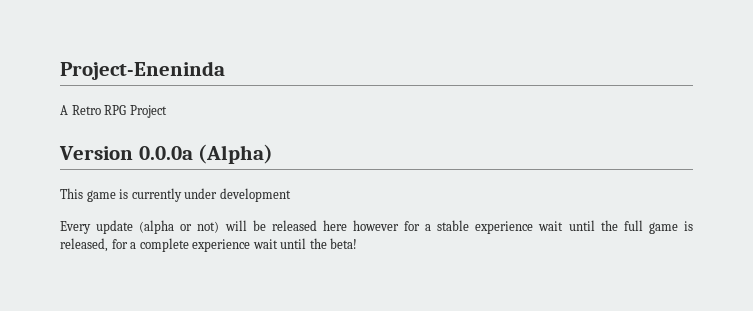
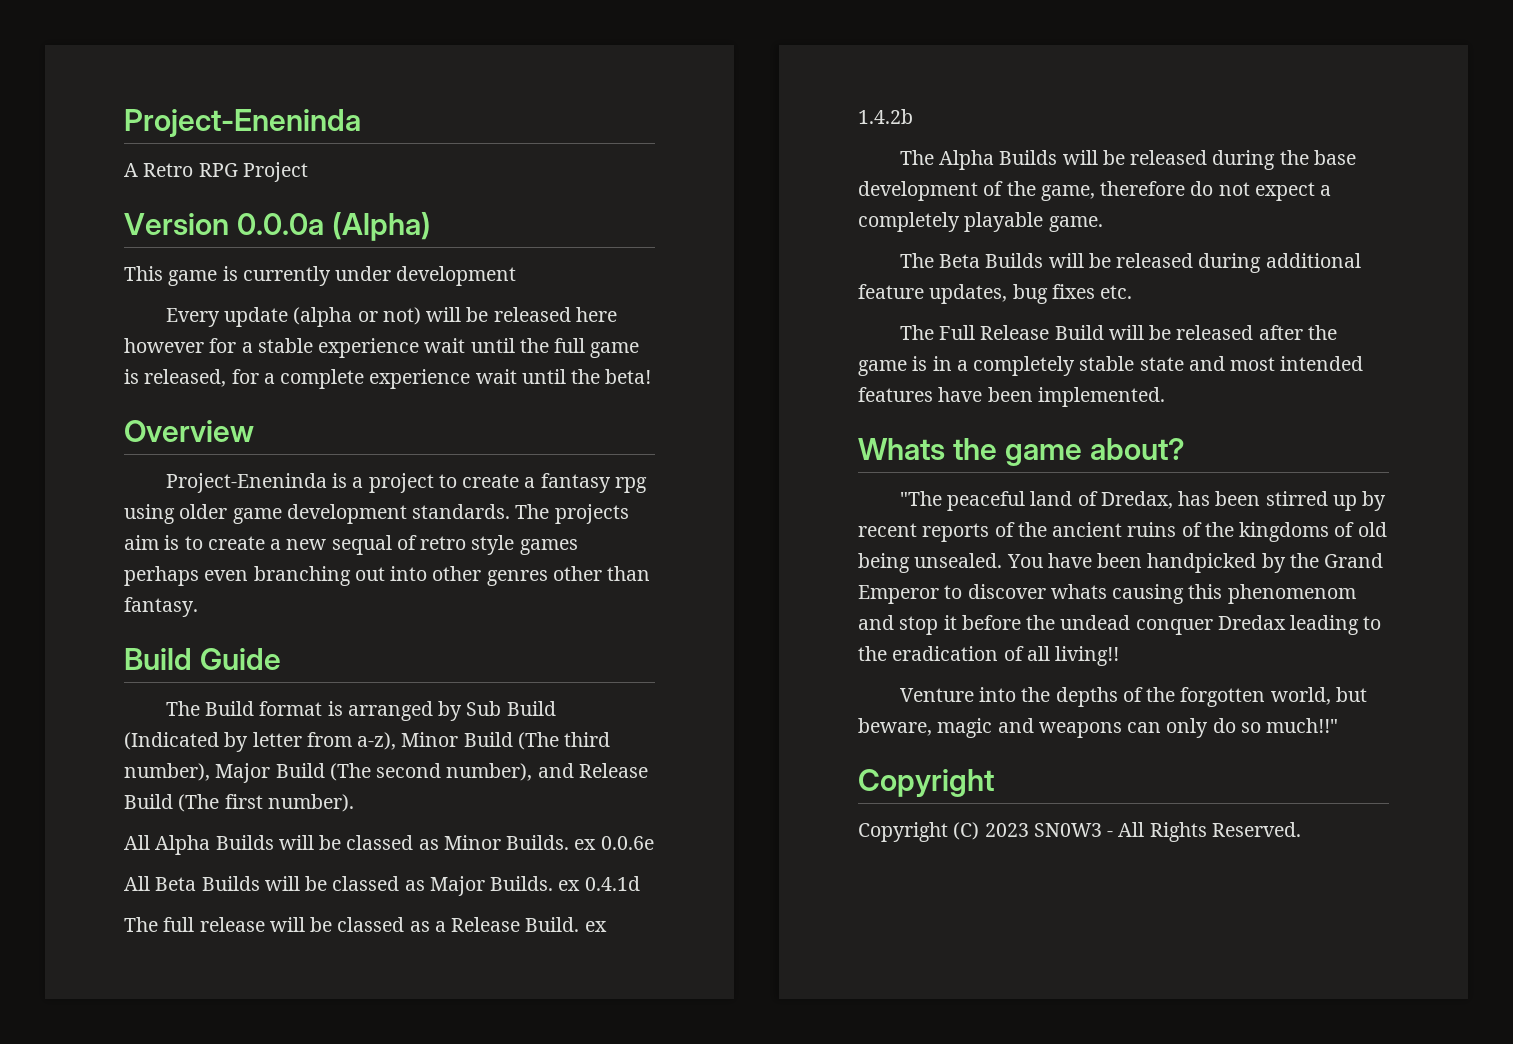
(358, 243) none -> [124,420,254,442] [165,473,647,493] [124,504,629,524] [124,535,578,555] [124,566,651,586] [124,597,198,617] [124,648,282,670] [165,701,556,721] [124,732,611,752] [124,763,648,783] [124,794,354,812] [124,835,654,855] [124,876,640,896] [124,917,607,932] [858,109,913,124] [899,150,1356,170] [858,181,1332,201] [858,212,1103,232] [899,253,1361,273] [858,284,1133,304] [899,325,1337,340] [858,356,1364,376] [858,387,1165,407] [858,438,1186,466] [899,491,1387,511] [858,522,1387,542] [858,553,1384,573] [858,584,1356,604] [858,615,1382,635] [858,646,1120,666] [899,687,1367,707] [858,718,1339,738] [858,769,994,798] [858,822,1301,842] // Overview // Project-Eneninda is a project to create a fantasy rpg using older game development standards. The projects aim is to create a new sequal of retro style games perhaps even branching out into other genres other than fantasy. // Build Guide // The Build format is arranged by Sub Build (Indicated by letter from a-z), Minor Build (The third number), Major Build (The second number), and Release Build (The first number). // All Alpha Builds will be classed as Minor Builds. ex 0.0.6e // All Beta Builds will be classed as Major Builds. ex 0.4.1d // The full release will be classed as a Release Build. ex 1.4.2b // The Alpha Builds will be released during the base development of the game, therefore do not expect a completely playable game. // The Beta Builds will be released during additional feature updates, bug fixes etc. // The Full Release Build will be released after the game is in a completely stable state and most intended features have been implemented. // Whats the game about? // "The peaceful land of Dredax, has been stirred up by recent reports of the ancient ruins of the kingdoms of old being unsealed. You have been handpicked by the Grand Emperor to discover whats causing this phenomenom and stop it before the undead conquer Dredax leading to the eradication of all living!! // Venture into the depths of the forgotten world, but beware, magic and weapons can only do so much!!" // Copyright // Copyright (C) 2023 SN0W3 - All Rights Reserved.

